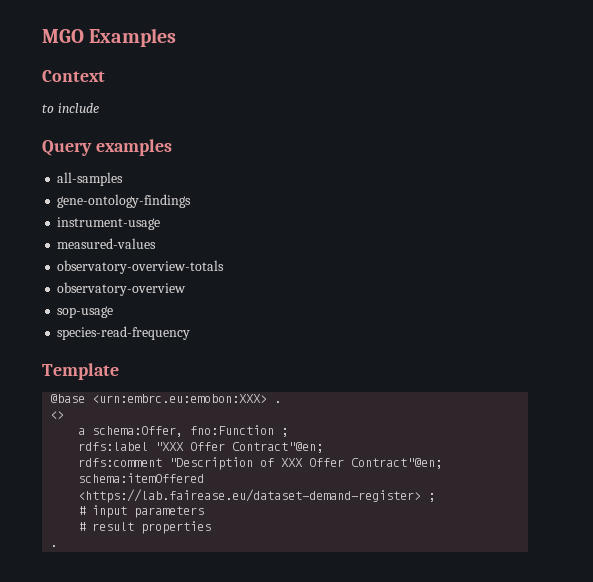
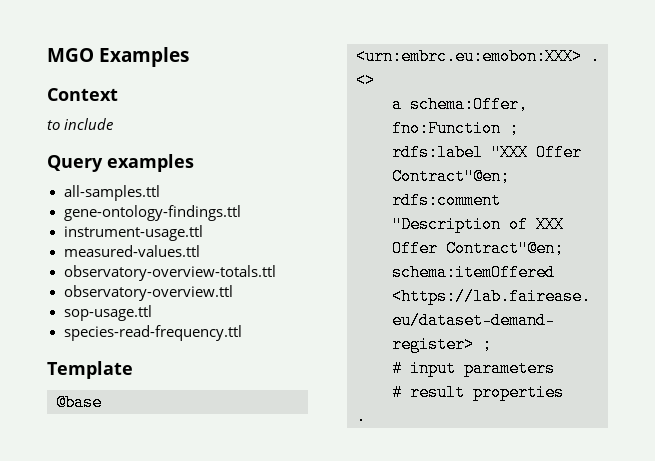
[57,172,124,186] [57,194,192,208] [57,217,161,230] [57,238,157,249] [57,260,225,274] [57,282,187,296] [57,306,114,318] [57,326,191,340] all-samples // gene-ontology-findings // instrument-usage // measured-values // observatory-overview-totals // observatory-overview // sop-usage // species-read-frequency -> [63,185,160,201] [63,205,241,221] [63,225,203,241] [63,245,200,257] [63,265,276,281] [63,285,233,301] [63,305,152,321] [63,325,242,341] all-samples.ttl // gene-ontology-findings.ttl // instrument-usage.ttl // measured-values.ttl // observatory-overview-totals.ttl // observatory-overview.ttl // sop-usage.ttl // species-read-frequency.ttl

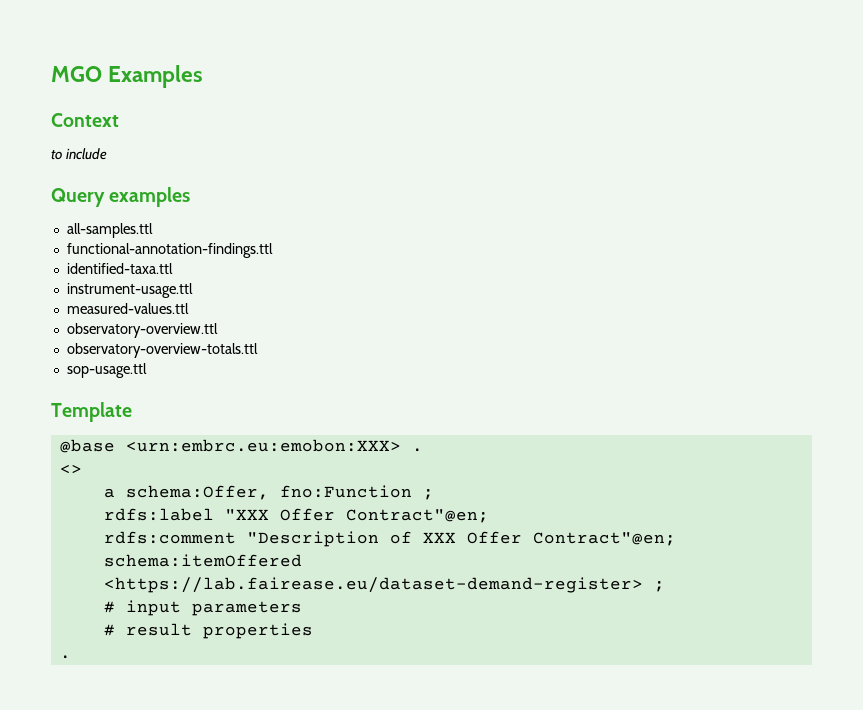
[63,205,241,221] gene-ontology-findings.ttl -> [66,243,273,258] [66,263,173,274] functional-annotation-findings.ttl // identified-taxa.ttl
(200, 251) none -> [66,323,218,338] // observatory-overview.ttl
[63,285,233,301] // observatory-overview.ttl -> (258, 350) none
[63,325,242,341] // species-read-frequency.ttl -> (147, 370) none

